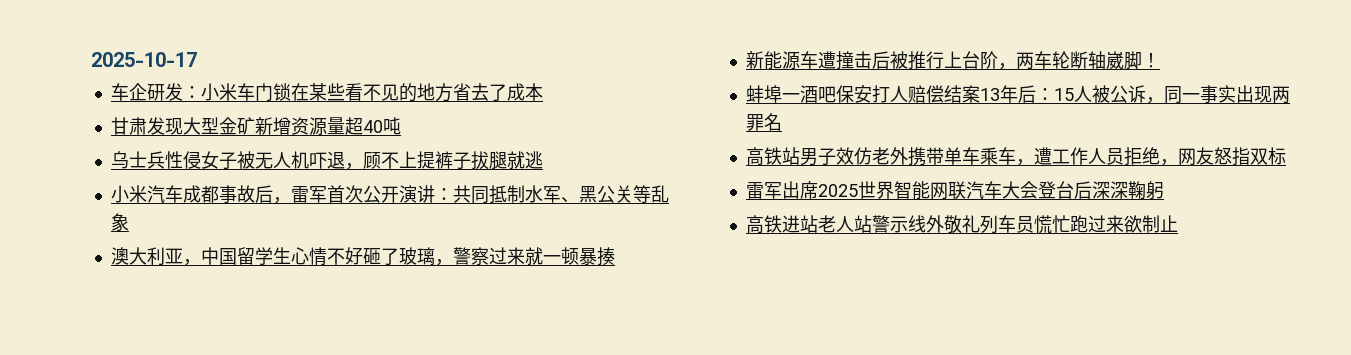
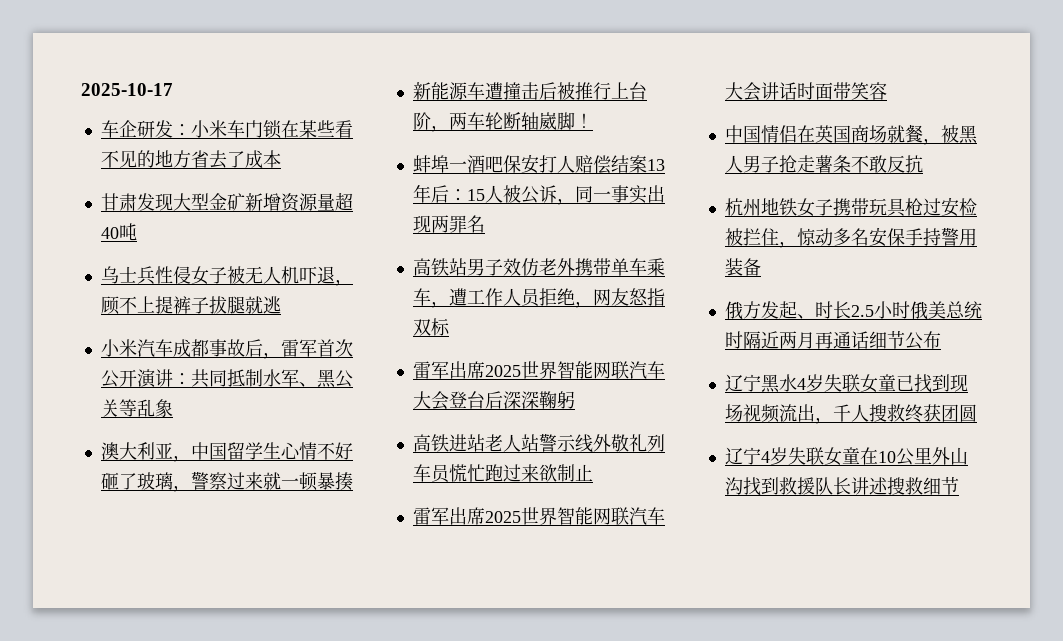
(1178, 223) none -> [412,507,665,525] [724,82,887,101] [724,124,978,145] [724,155,923,173] [724,197,977,217] [724,227,977,248] [724,258,761,276] [724,301,982,320] [724,331,941,350] [724,374,968,393] [724,404,977,424] [724,447,968,466] [724,477,959,496] // 雷军出席2025世界智能网联汽车大会讲话时面带笑容 // 中国情侣在英国商场就餐，被黑人男子抢走薯条不敢反抗 // 杭州地铁女子携带玩具枪过安检被拦住，惊动多名安保手持警用装备 // 俄方发起、时长2.5小时俄美总统时隔近两月再通话细节公布 // 辽宁黑水4岁失联女童已找到现场视频流出，千人搜救终获团圆 // 辽宁4岁失联女童在10公里外山沟找到救援队长讲述搜救细节

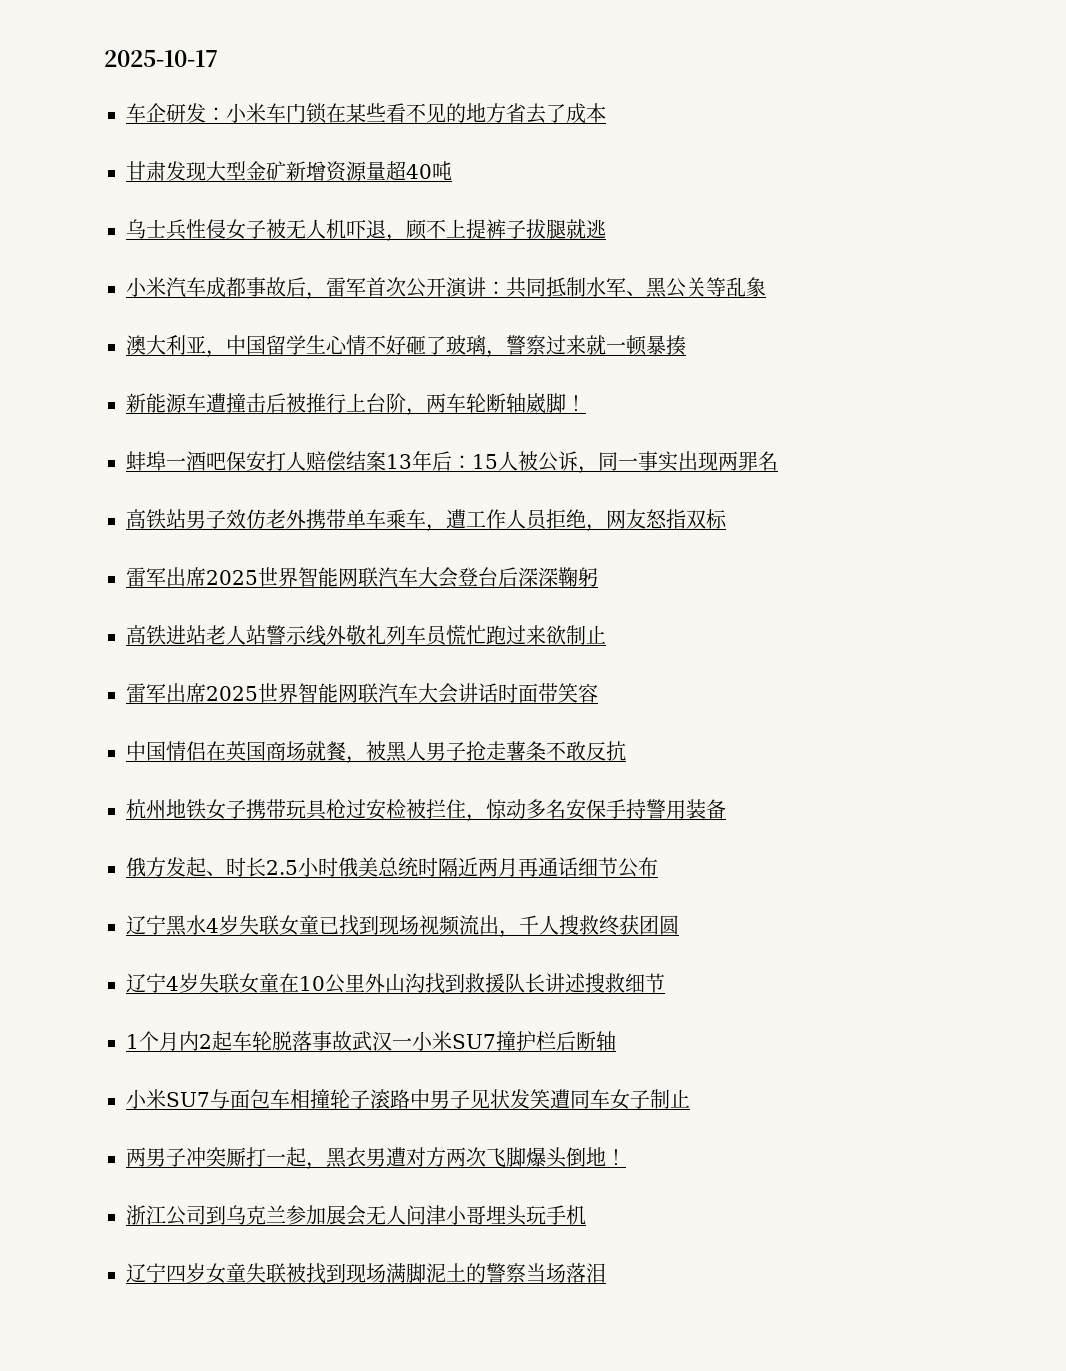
(959, 486) none -> [126,1031,616,1051] [126,1089,690,1110] [126,1147,626,1170] [126,1205,586,1226] [126,1263,606,1284] // 1个月内2起车轮脱落事故武汉一小米SU7撞护栏后断轴 // 小米SU7与面包车相撞轮子滚路中男子见状发笑遭同车女子制止 // 两男子冲突厮打一起，黑衣男遭对方两次飞脚爆头倒地！ // 浙江公司到乌克兰参加展会无人问津小哥埋头玩手机 // 辽宁四岁女童失联被找到现场满脚泥土的警察当场落泪

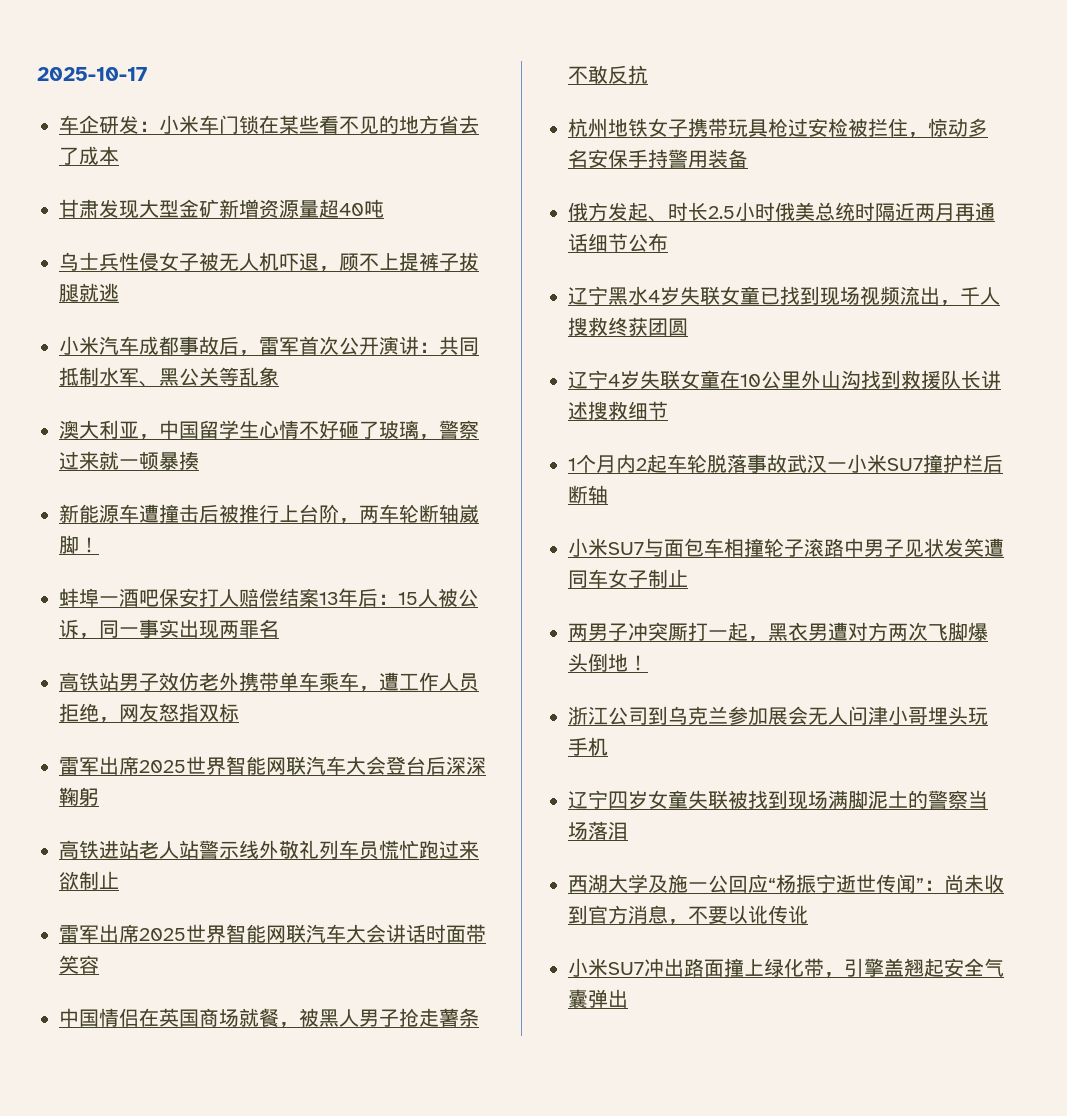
(606, 1273) none -> [568,874,1004,893] [568,905,808,925] [568,958,1004,978] [568,989,628,1008] // 西湖大学及施一公回应“杨振宁逝世传闻”：尚未收到官方消息，不要以讹传讹 // 小米SU7冲出路面撞上绿化带，引擎盖翘起安全气囊弹出

